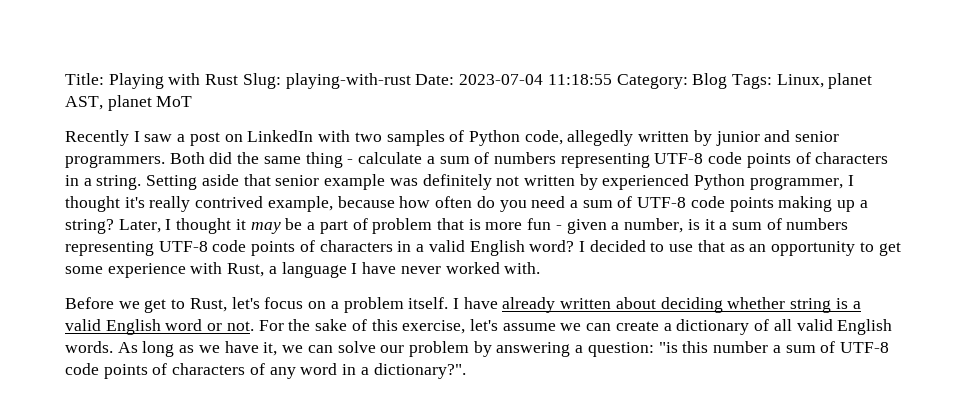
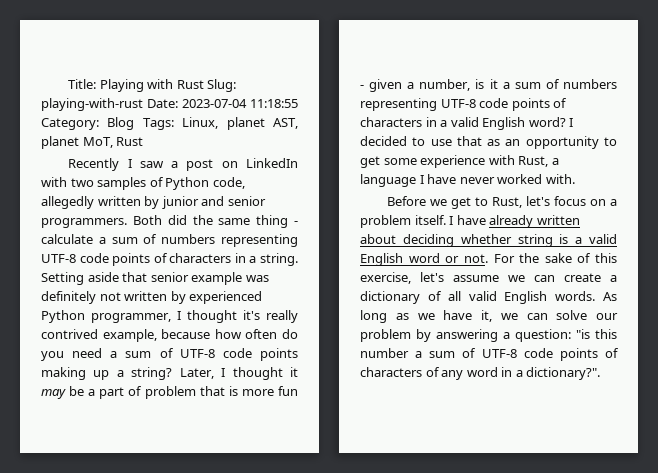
[156,96,193,107] MoT -> [82,137,144,148] MoT, Rust

